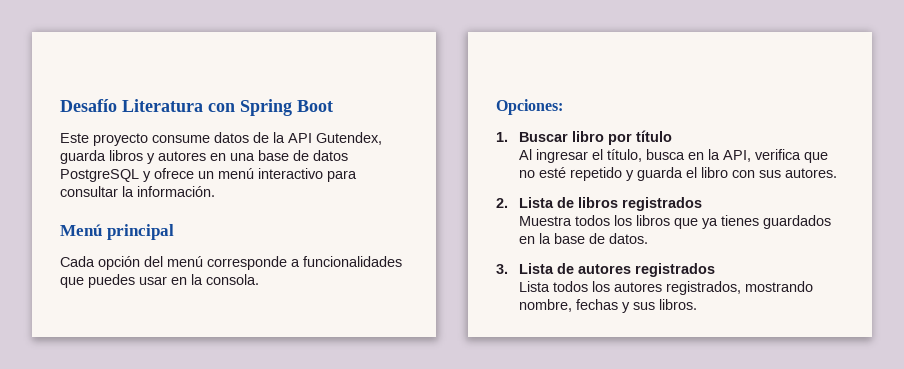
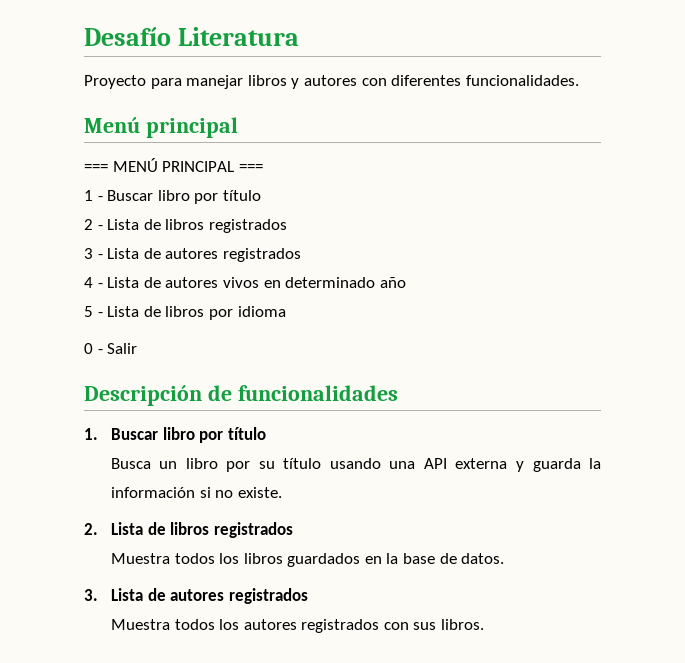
[208,99,333,116] [60,132,382,146] [60,150,348,164] [60,168,357,182] [60,186,215,197] [60,224,174,240] [60,256,402,270] [60,274,259,288] [496,99,563,115] con Spring Boot // Este proyecto consume datos de la API Gutendex, guarda libros y autores en una base de datos PostgreSQL y ofrece un menú interactivo para consultar la información. // Menú principal // Cada opción del menú corresponde a funcionalidades que puedes usar en la consola. // Opciones: -> [84,75,579,89] [84,117,238,138] [84,158,263,172] [84,190,261,204] [84,219,287,233] [84,248,301,262] [84,277,406,288] [84,306,286,320] [84,343,138,354] [84,385,398,406] // Proyecto para manejar libros y autores con diferentes funcionalidades. // Menú principal // === MENÚ PRINCIPAL === // 1 - Buscar libro por título // 2 - Lista de libros registrados // 3 - Lista de autores registrados // 4 - Lista de autores vivos en determinado año // 5 - Lista de libros por idioma // 0 - Salir // Descripción de funcionalidades
[519,149,829,163] [519,167,838,181] Al ingresar el título, busca en la API, verifica que no esté repetido y guarda el libro con sus autores. -> [110,458,601,472] [110,487,282,498] Busca un libro por su título usando una API externa y guarda la información si no existe.
[674,215,760,229] que ya tienes -> (283, 558) none
[519,281,551,292] Lista -> [110,619,170,630] Muestra
[666,281,814,295] [519,299,631,313] registrados, mostrando nombre, fechas y -> [301,619,409,633] registrados con

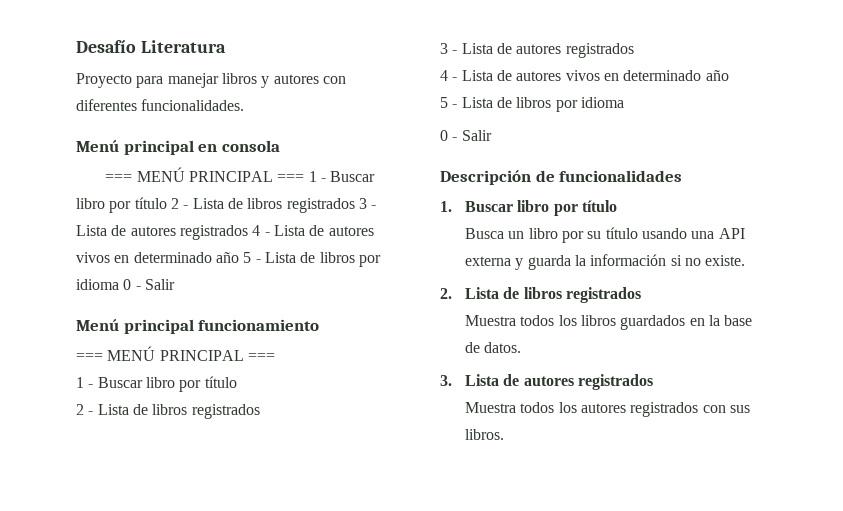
(238, 127) none -> [198,140,280,152] [105,167,376,182] [76,197,377,213] [76,225,374,240] [76,252,381,267] [76,279,175,290] [76,319,320,334] en consola // === MENÚ PRINCIPAL === 1 - Buscar libro por título 2 - Lista de libros registrados 3 - Lista de autores registrados 4 - Lista de autores vivos en determinado año 5 - Lista de libros por idioma 0 - Salir // Menú principal funcionamiento

